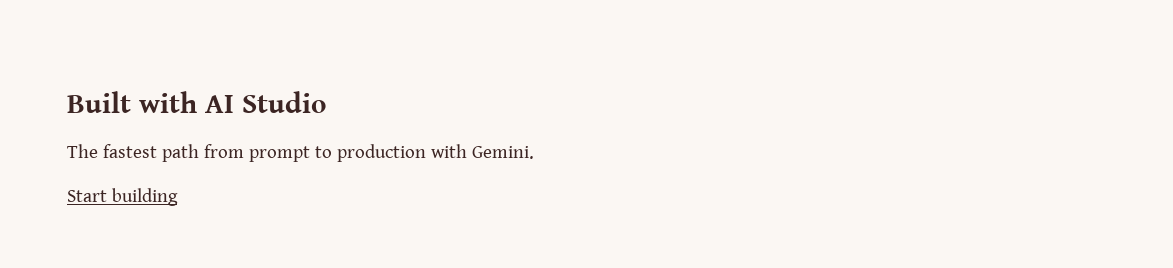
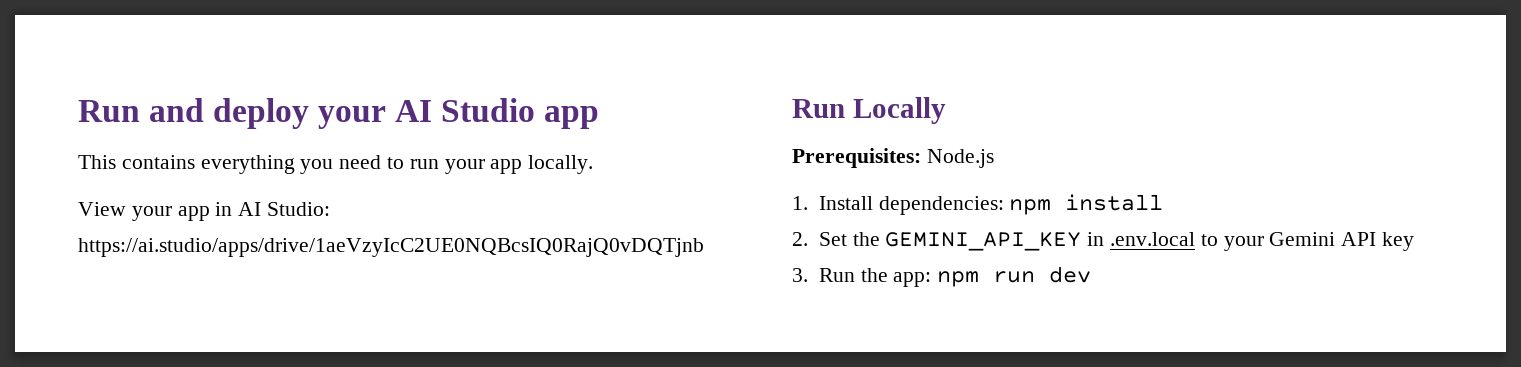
[67,91,326,113] [67,144,534,162] [67,188,178,206] Built with AI Studio // The fastest path from prompt to production with Gemini. // Start building -> [78,98,600,129] [78,155,594,174] [78,202,331,221] [78,238,704,257] [792,97,946,124] [792,148,994,168] [792,194,1164,215] [792,232,1414,251] [792,266,1092,287] Run and deploy your AI Studio app // This contains everything you need to run your app locally. // View your app in AI Studio: https://ai.studio/apps/drive/1aeVzyIcC2UE0NQBcsIQ0RajQ0vDQTjnb // Run Locally // Prerequisites: Node.js // 1. Install dependencies: npm install // 2. Set the GEMINI_API_KEY in .env.local to your Gemini API key // 3. Run the app: npm run dev

